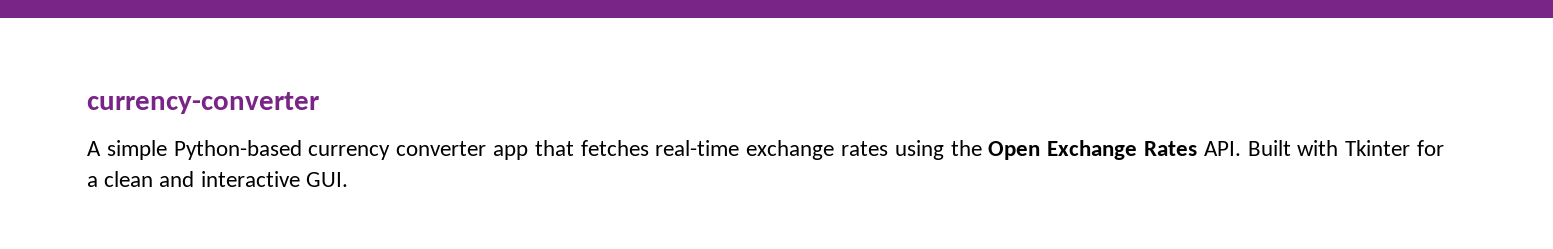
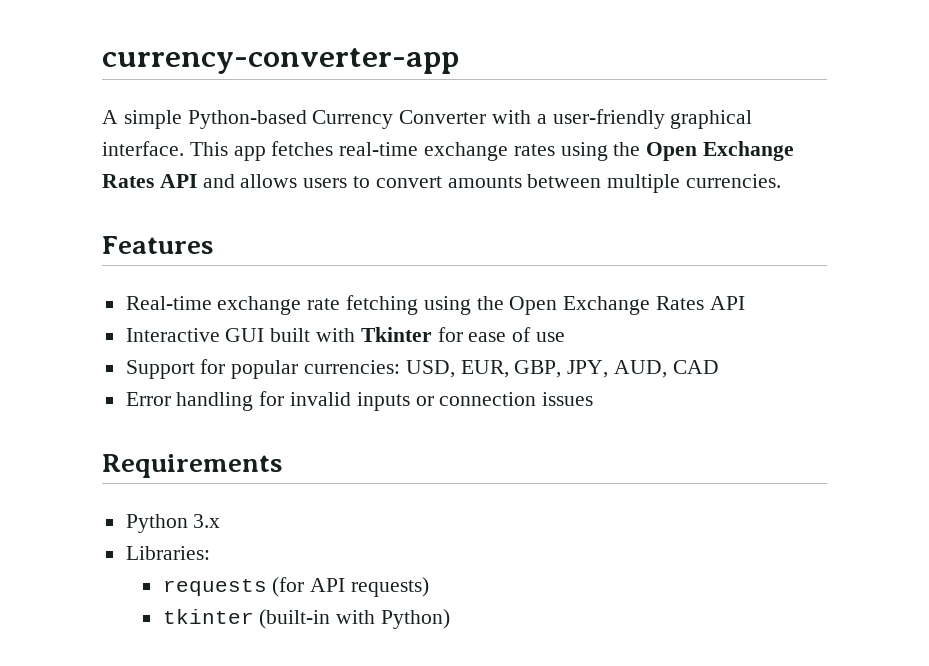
[87,92,319,114] currency-converter -> [102,48,459,74] currency-converter-app
[308,140,574,160] currency converter app that -> [312,109,753,129] [102,141,266,161] Currency Converter with a user-friendly graphical interface. This app
[1203,140,1444,156] [87,171,348,187] API. Built with Tkinter for a clean and interactive GUI. -> [159,174,782,193] [102,236,213,254] [125,295,745,315] [125,327,566,342] [125,359,719,379] [125,391,594,411] [102,454,282,478] [125,514,221,533] [125,546,210,560] [162,577,430,597] [162,609,451,629] API and allows users to convert amounts between multiple currencies. // Features // Real-time exchange rate fetching using the Open Exchange Rates API // Interactive GUI built with Tkinter for ease of use // Support for popular currencies: USD, EUR, GBP, JPY, AUD, CAD // Error handling for invalid inputs or connection issues // Requirements // Python 3.x // Libraries: // requests (for API requests) // tkinter (built-in with Python)

